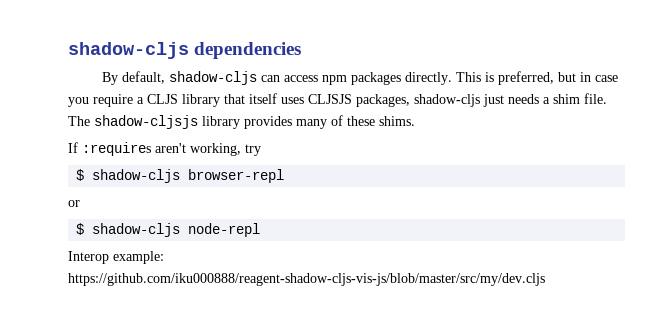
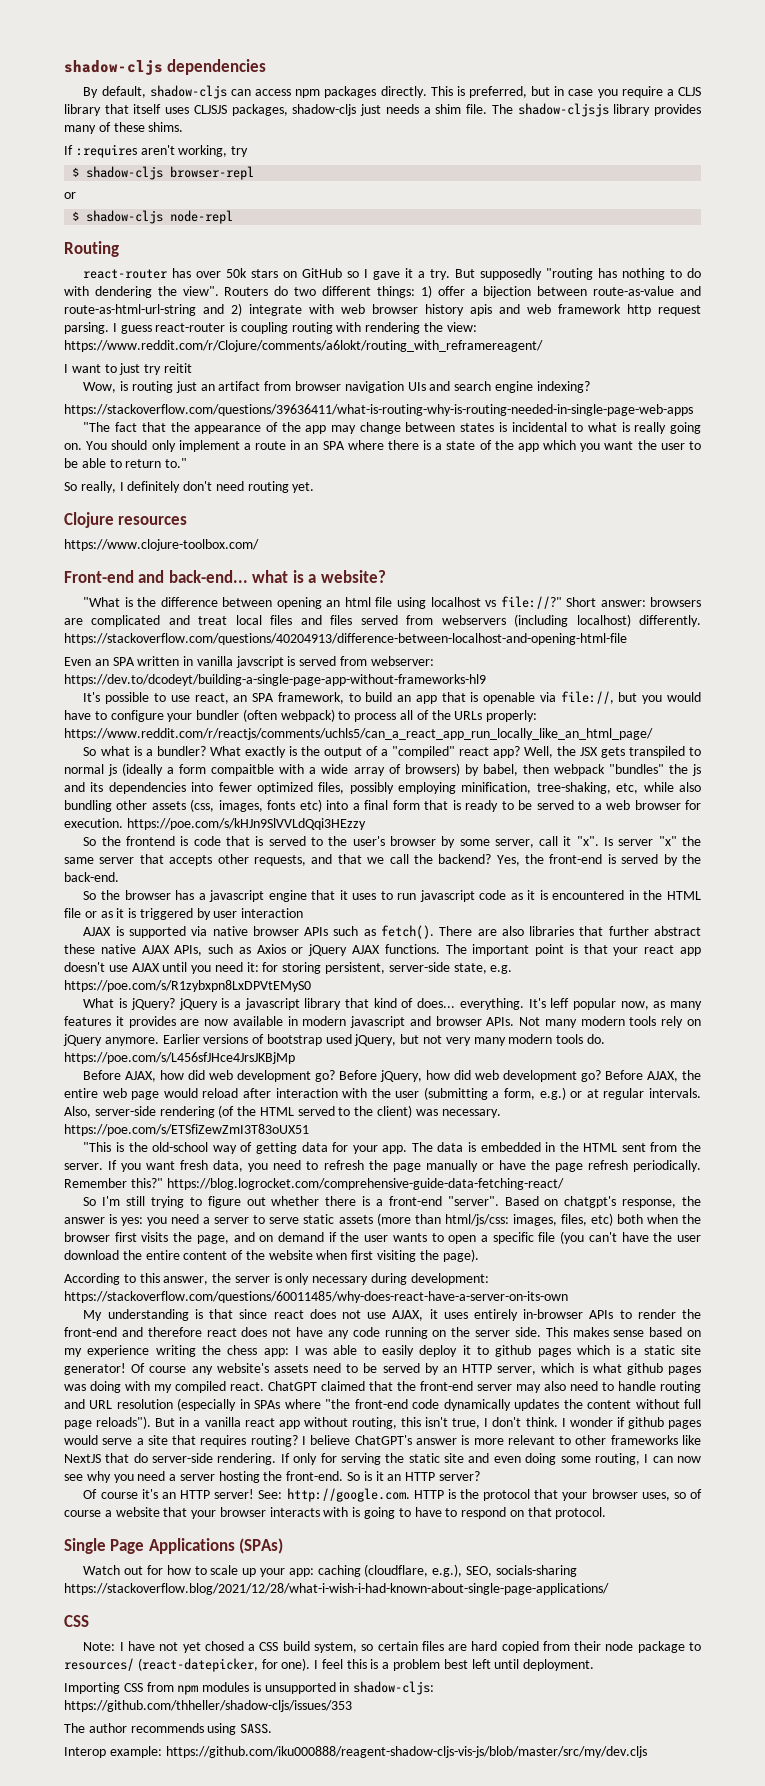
(261, 230) none -> [64,241,119,257] [83,268,701,280] [64,285,701,298] [64,303,701,316] [64,322,477,334] [64,340,543,352] [64,363,192,375] [83,381,590,393] [64,404,693,416] [83,422,701,434] [64,440,701,452] [64,458,188,468] [64,481,315,493] [64,512,188,528] [64,539,259,551] [64,570,386,583] [83,596,701,609] [64,614,701,627] [64,633,627,645] [64,656,434,668] [64,674,486,686] [83,691,701,704] [64,709,538,722] [64,728,653,740] [83,746,702,758] [64,763,701,776] [64,782,701,794] [64,799,702,812] [64,818,366,830] [83,836,701,848] [64,854,702,866] [64,872,119,882] [83,890,702,902] [64,908,304,920] [83,925,701,939] [64,944,702,956] [64,962,513,974] [64,980,311,992] [83,998,702,1010] [64,1016,701,1028] [63,1034,605,1046] [64,1052,295,1064] [83,1070,701,1082] [64,1087,701,1100] [64,1105,501,1118] [64,1124,309,1136] [83,1142,701,1154] [64,1160,701,1172] [64,1178,564,1190] [83,1196,701,1208] [64,1213,701,1226] [64,1231,701,1244] [64,1249,479,1262] [64,1273,489,1285] [64,1291,568,1303] [83,1309,702,1321] [64,1327,701,1339] [64,1345,701,1357] [64,1363,701,1375] [64,1381,701,1393] [64,1398,701,1411] [64,1416,702,1429] [64,1435,701,1447] [64,1453,701,1465] [64,1471,480,1483] [83,1488,702,1502] [64,1507,607,1519] [64,1538,284,1554] [83,1564,577,1577] [64,1583,609,1595] [64,1615,89,1627] [83,1641,702,1653] [64,1658,595,1672] [64,1681,435,1695] [64,1700,352,1712] [64,1723,273,1735] // Routing // react-router has over 50k stars on GitHub so I gave it a try. But supposedly "routing has nothing to do with dendering the view". Routers do two different things: 1) offer a bijection between route-as-value and route-as-html-url-string and 2) integrate with web browser history apis and web framework http request parsing. I guess react-router is coupling routing with rendering the view: https://www.reddit.com/r/Clojure/comments/a6lokt/routing_with_reframereagent/ // I want to just try reitit // Wow, is routing just an artifact from browser navigation UIs and search engine indexing? // https://stackoverflow.com/questions/39636411/what-is-routing-why-is-routing-needed-in-single-page-web-apps // "The fact that the appearance of the app may change between states is incidental to what is really going on. You should only implement a route in an SPA where there is a state of the app which you want the user to be able to return to." // So really, I definitely don't need routing yet. // Clojure resources // https://www.clojure-toolbox.com/ // Front-end and back-end... what is a website? // "What is the difference between opening an html file using localhost vs file://?" Short answer: browsers are complicated and treat local files and files served from webservers (including localhost) differently. https://stackoverflow.com/questions/40204913/difference-between-localhost-and-opening-html-file // Even an SPA written in vanilla javscript is served from webserver: https://dev.to/dcodeyt/building-a-single-page-app-without-frameworks-hl9 // It's possible to use react, an SPA framework, to build an app that is openable via file://, but you would have to configure your bundler (often webpack) to process all of the URLs properly: https://www.reddit.com/r/reactjs/comments/uchls5/can_a_react_app_run_locally_like_an_html_page/ // So what is a bundler? What exactly is the output of a "compiled" react app? Well, the JSX gets transpiled to normal js (ideally a form compaitble with a wide array of browsers) by babel, then webpack "bundles" the js and its dependencies into fewer optimized files, possibly employing minification, tree-shaking, etc, while also bundling other assets (css, images, fonts etc) into a final form that is ready to be served to a web browser for execution. https://poe.com/s/kHJn9SlVVLdQqi3HEzzy // So the frontend is code that is served to the user's browser by some server, call it "x". Is server "x" the same server that accepts other requests, and that we call the backend? Yes, the front-end is served by the back-end. // So the browser has a javascript engine that it uses to run javascript code as it is encountered in the HTML file or as it is triggered by user interaction // AJAX is supported via native browser APIs such as fetch(). There are also libraries that further abstract these native AJAX APIs, such as Axios or jQuery AJAX functions. The important point is that your react app doesn't use AJAX until you need it: for storing persistent, server-side state, e.g. https://poe.com/s/R1zybxpn8LxDPVtEMyS0 // What is jQuery? jQuery is a javascript library that kind of does... everything. It's leff popular now, as many features it provides are now available in modern javascript and browser APIs. Not many modern tools rely on jQuery anymore. Earlier versions of bootstrap used jQuery, but not very many modern tools do. https://poe.com/s/L456sfJHce4JrsJKBjMp // Before AJAX, how did web development go? Before jQuery, how did web development go? Before AJAX, the entire web page would reload after interaction with the user (submitting a form, e.g.) or at regular intervals. Also, server-side rendering (of the HTML served to the client) was necessary. https://poe.com/s/ETSfiZewZmI3T83oUX51 // "This is the old-school way of getting data for your app. The data is embedded in the HTML sent from the server. If you want fresh data, you need to refresh the page manually or have the page refresh periodically. Remember this?" https://blog.logrocket.com/comprehensive-guide-data-fetching-react/ // So I'm still trying to figure out whether there is a front-end "server". Based on chatgpt's response, the answer is yes: you need a server to serve static assets (more than html/js/css: images, files, etc) both when the browser first visits the page, and on demand if the user wants to open a specific file (you can't have the user download the entire content of the website when first visiting the page). // According to this answer, the server is only necessary during development: https://stackoverflow.com/questions/60011485/why-does-react-have-a-server-on-its-own // My understanding is that since react does not use AJAX, it uses entirely in-browser APIs to render the front-end and therefore react does not have any code running on the server side. This makes sense based on my experience writing the chess app: I was able to easily deploy it to github pages which is a static site generator! Of course any website's assets need to be served by an HTTP server, which is what github pages was doing with my compiled react. ChatGPT claimed that the front-end server may also need to handle routing and URL resolution (especially in SPAs where "the front-end code dynamically updates the content without full page reloads"). But in a vanilla react app without routing, this isn't true, I don't think. I wonder if github pages would serve a site that requires routing? I believe ChatGPT's answer is more relevant to other frameworks like NextJS that do server-side rendering. If only for serving the static site and even doing some routing, I can now see why you need a server hosting the front-end. So is it an HTTP server? // Of course it's an HTTP server! See: http://google.com. HTTP is the protocol that your browser uses, so of course a website that your browser interacts with is going to have to respond on that protocol. // Single Page Applications (SPAs) // Watch out for how to scale up your app: caching (cloudflare, e.g.), SEO, socials-sharing https://stackoverflow.blog/2021/12/28/what-i-wish-i-had-known-about-single-page-applications/ // CSS // Note: I have not yet chosed a CSS build system, so certain files are hard copied from their node package to resources/ (react-datepicker, for one). I feel this is a problem best left until deployment. // Importing CSS from npm modules is unsupported in shadow-cljs: https://github.com/thheller/shadow-cljs/issues/353 // The author recommends using SASS.

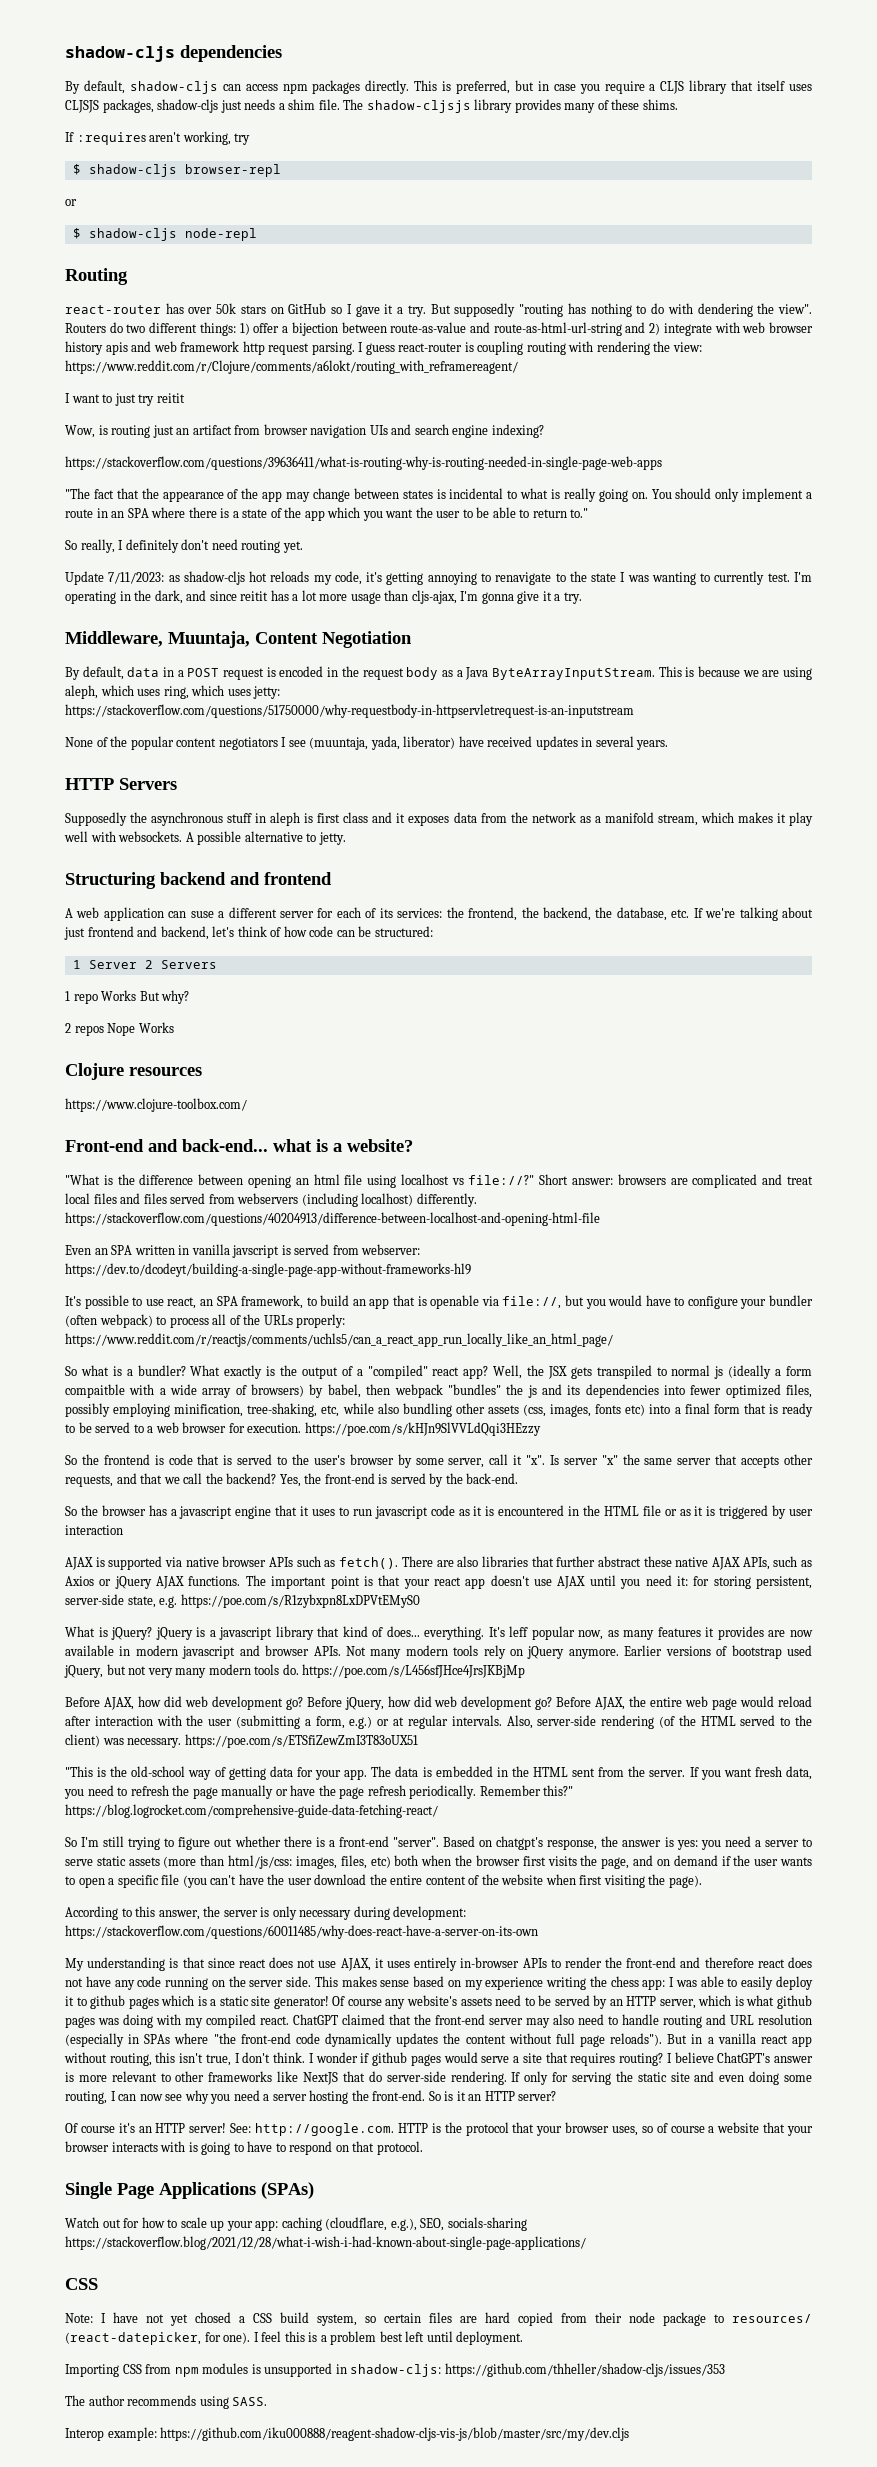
(315, 487) none -> [65,571,812,585] [65,590,582,604] [65,631,412,648] [65,666,812,680] [65,685,281,699] [65,704,634,718] [65,736,669,750] [65,778,177,790] [65,812,814,826] [64,831,346,845] [65,872,332,889] [65,907,813,921] [64,926,433,940] [72,960,217,969] [65,990,190,1004] [65,1022,174,1036] // Update 7/11/2023: as shadow-cljs hot reloads my code, it's getting annoying to renavigate to the state I was wanting to currently test. I'm operating in the dark, and since reitit has a lot more usage than cljs-ajax, I'm gonna give it a try. // Middleware, Muuntaja, Content Negotiation // By default, data in a POST request is encoded in the request body as a Java ByteArrayInputStream. This is because we are using aleph, which uses ring, which uses jetty: https://stackoverflow.com/questions/51750000/why-requestbody-in-httpservletrequest-is-an-inputstream // None of the popular content negotiators I see (muuntaja, yada, liberator) have received updates in several years. // HTTP Servers // Supposedly the asynchronous stuff in aleph is first class and it exposes data from the network as a manifold stream, which makes it play well with websockets. A possible alternative to jetty. // Structuring backend and frontend // A web application can suse a different server for each of its services: the frontend, the backend, the database, etc. If we're talking about just frontend and backend, let's think of how code can be structured: // 1 Server 2 Servers // 1 repo Works But why? // 2 repos Nope Works

